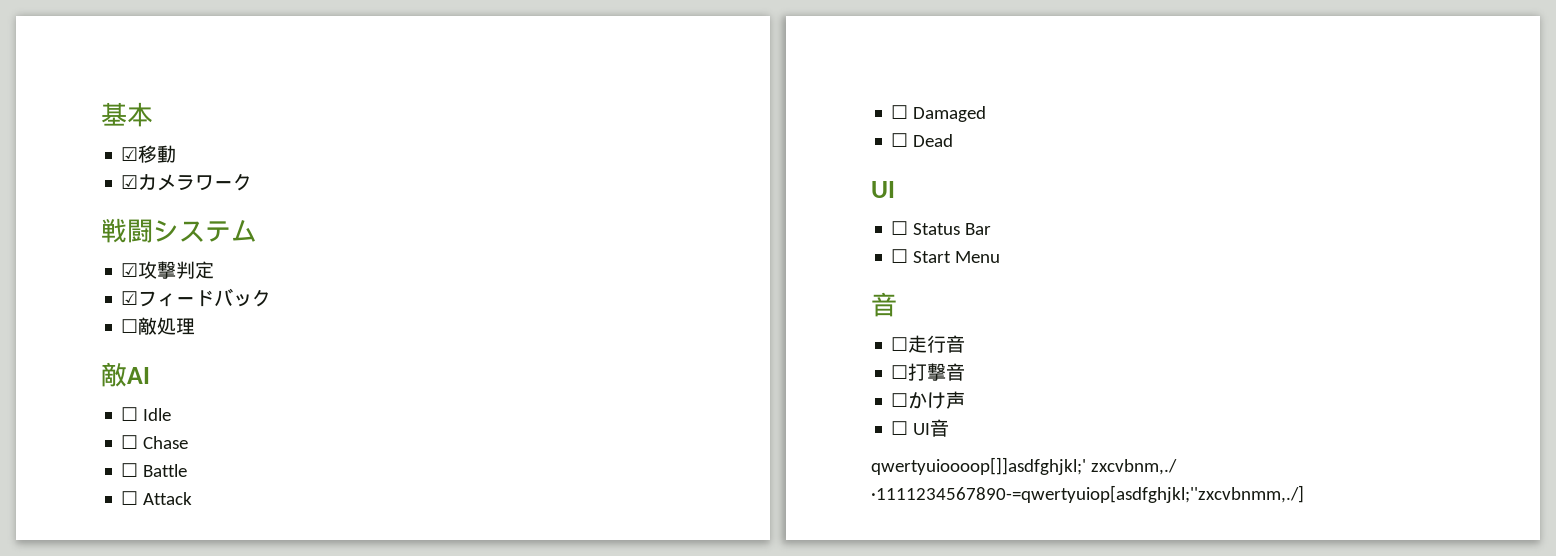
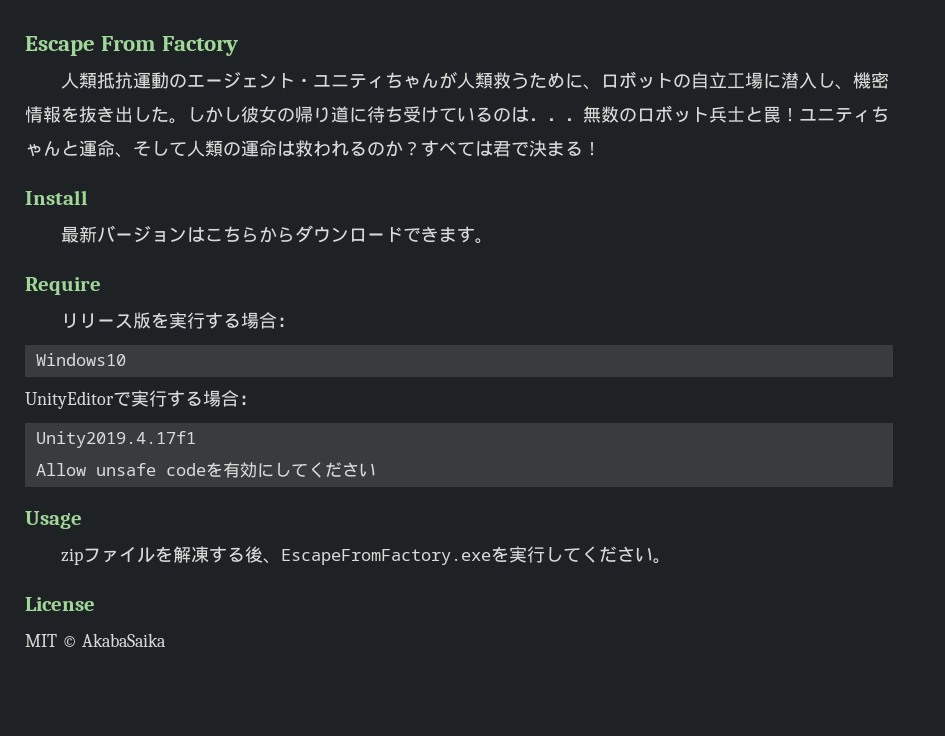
[101,102,153,127] [121,145,177,163] [121,173,253,191] [101,218,257,243] [121,261,215,279] [121,288,272,307] [121,317,196,335] [101,362,150,387] [121,407,172,421] [121,435,189,449] [121,463,188,477] [121,491,193,505] [891,105,987,122] [891,133,954,147] [871,181,895,198] [891,221,992,235] [891,249,1001,263] [871,292,897,317] [891,335,966,353] [891,363,966,381] [891,391,966,409] [891,419,950,437] [871,457,1177,475] [871,485,1304,503] 基本 // ☑移動 // ☑カメラワーク // 戦闘システム // ☑攻撃判定 // ☑フィードバック // ☐敵処理 // 敵AI // ☐ Idle // ☐ Chase // ☐ Battle // ☐ Attack // ☐ Damaged // ☐ Dead // UI // ☐ Status Bar // ☐ Start Menu // 音 // ☐走行音 // ☐打撃音 // ☐かけ声 // ☐ UI音 // qwertyuioooop[]]asdfghjkl;' zxcvbnm,./ ·1111234567890-=qwertyuiop[asdfghjkl;''zxcvbnmm,./] -> [25,36,239,56] [61,71,890,90] [25,105,889,124] [25,140,601,158] [25,190,88,205] [61,225,494,244] [25,277,101,295] [61,312,296,329] [35,353,126,366] [25,390,257,409] [35,431,196,448] [35,462,376,478] [25,511,82,529] [61,546,672,565] [25,597,95,611] [25,633,166,647] Escape From Factory // 人類抵抗運動のエージェント・ユニティちゃんが人類救うために、ロボットの自立工場に潜入し、機密情報を抜き出した。しかし彼女の帰り道に待ち受けているのは．．．無数のロボット兵士と罠！ユニティちゃんと運命、そして人類の運命は救われるのか？すべては君で決まる！ // Install // 最新バージョンはこちらからダウンロードできます。 // Require // リリース版を実行する場合： // Windows10 // UnityEditorで実行する場合： // Unity2019.4.17f1 // Allow unsafe codeを有効にしてください // Usage // zipファイルを解凍する後、EscapeFromFactory.exeを実行してください。 // License // MIT © AkabaSaika

